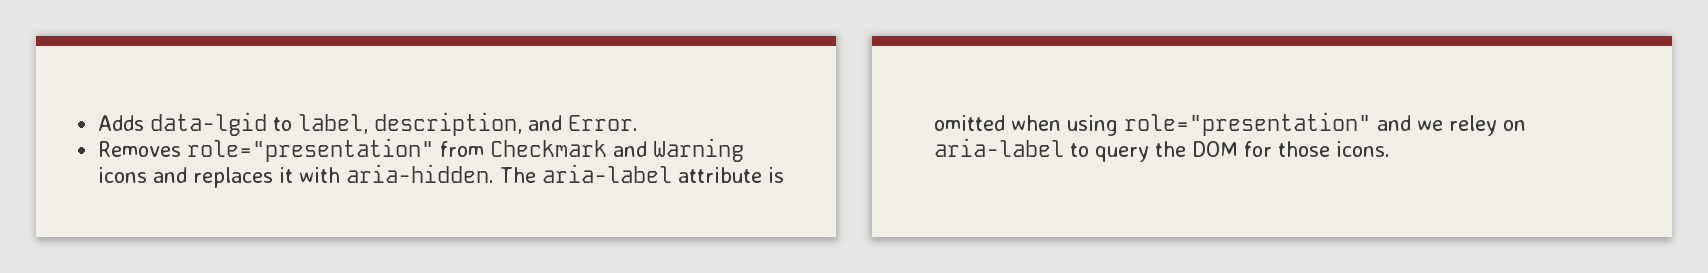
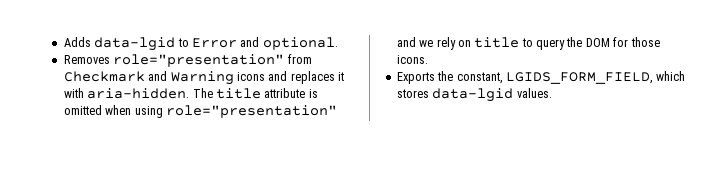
[298,112,639,136] label, description, and Error. -> [191,37,338,50] Error and optional.
[542,164,673,183] aria-label -> [215,88,261,99] title
[1449,115,1527,136] [934,138,1065,157] reley on aria-label -> [436,37,520,50] rely on title
(1391, 149) none -> [396,71,686,84] [396,88,552,102] // Exports the constant, LGIDS_FORM_FIELD, which stores data-lgid values.

